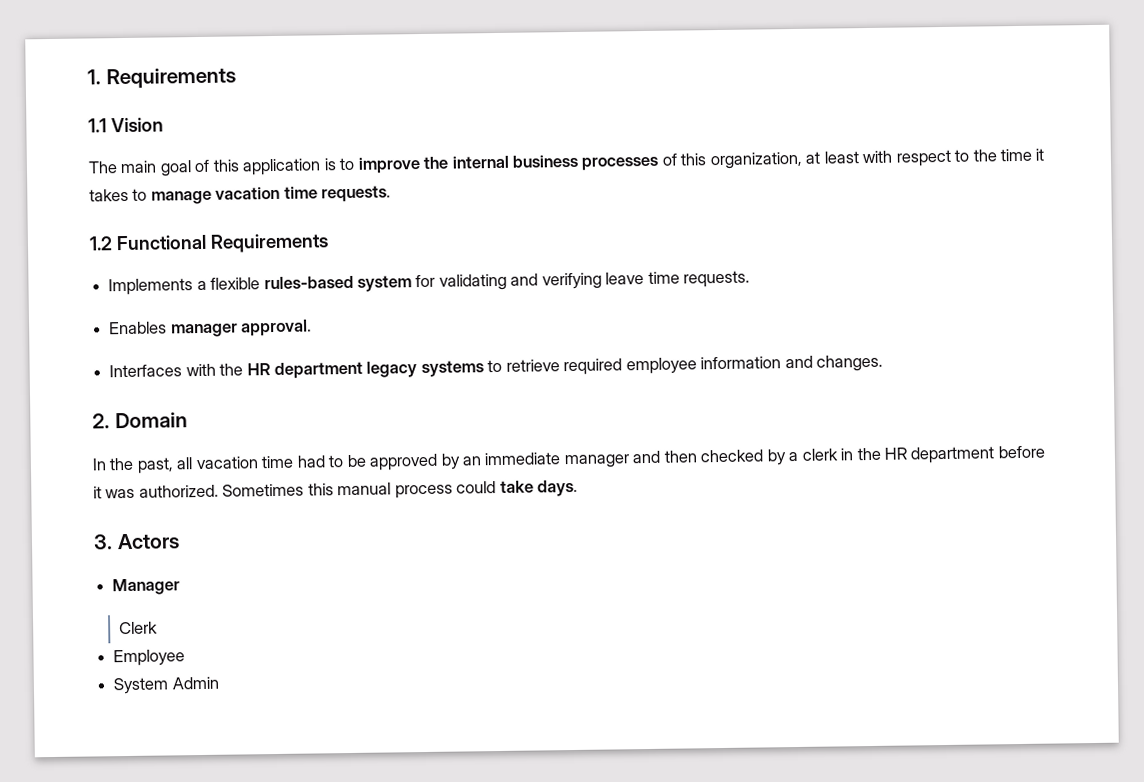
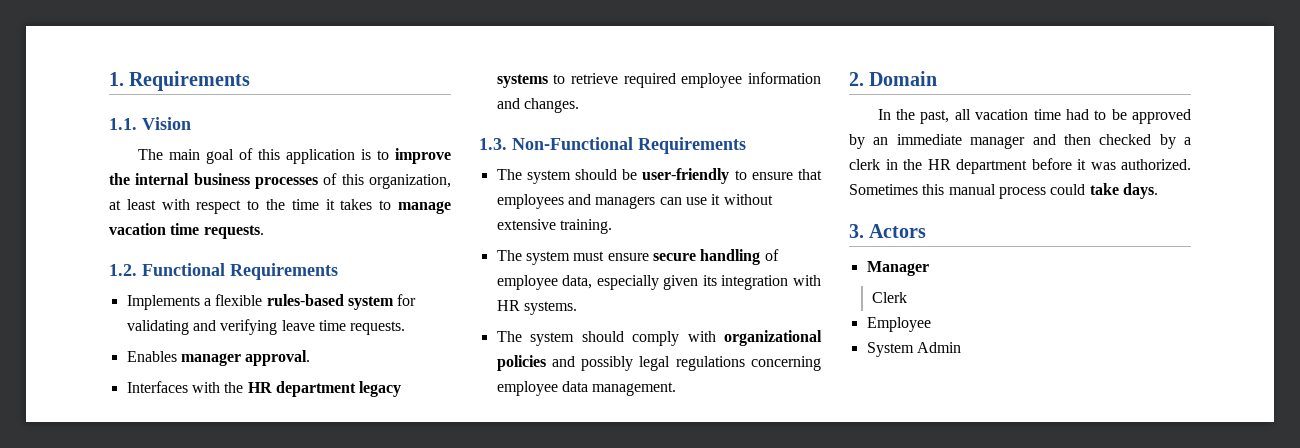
[88,118,107,133] 1.1 -> [109,118,137,130] 1.1.
[89,236,113,251] 1.2 -> [109,264,137,276] 1.2.
(884, 363) none -> [479,137,746,154] [496,168,822,184] [496,194,773,209] [496,219,612,234] [496,249,779,265] [496,275,821,290] [496,300,577,315] [496,330,822,346] [496,355,821,371] [496,381,677,396] // 1.3. Non-Functional Requirements // The system should be user-friendly to ensure that employees and managers can use it without extensive training. // The system must ensure secure handling of employee data, especially given its integration with HR systems. // The system should comply with organizational policies and possibly legal regulations concerning employee data management.

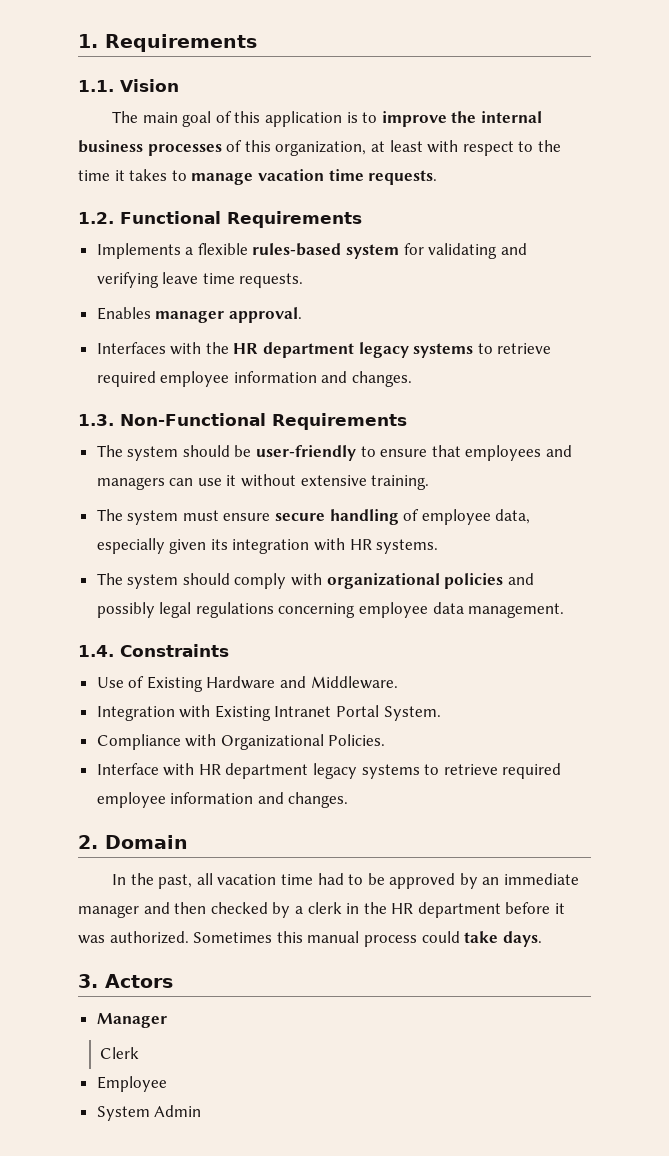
(677, 389) none -> [78,644,229,657] [96,676,398,692] [96,705,441,721] [96,734,386,750] [96,763,562,779] [96,792,349,808] // 1.4. Constraints // Use of Existing Hardware and Middleware. // Integration with Existing Intranet Portal System. // Compliance with Organizational Policies. // Interface with HR department legacy systems to retrieve required employee information and changes.

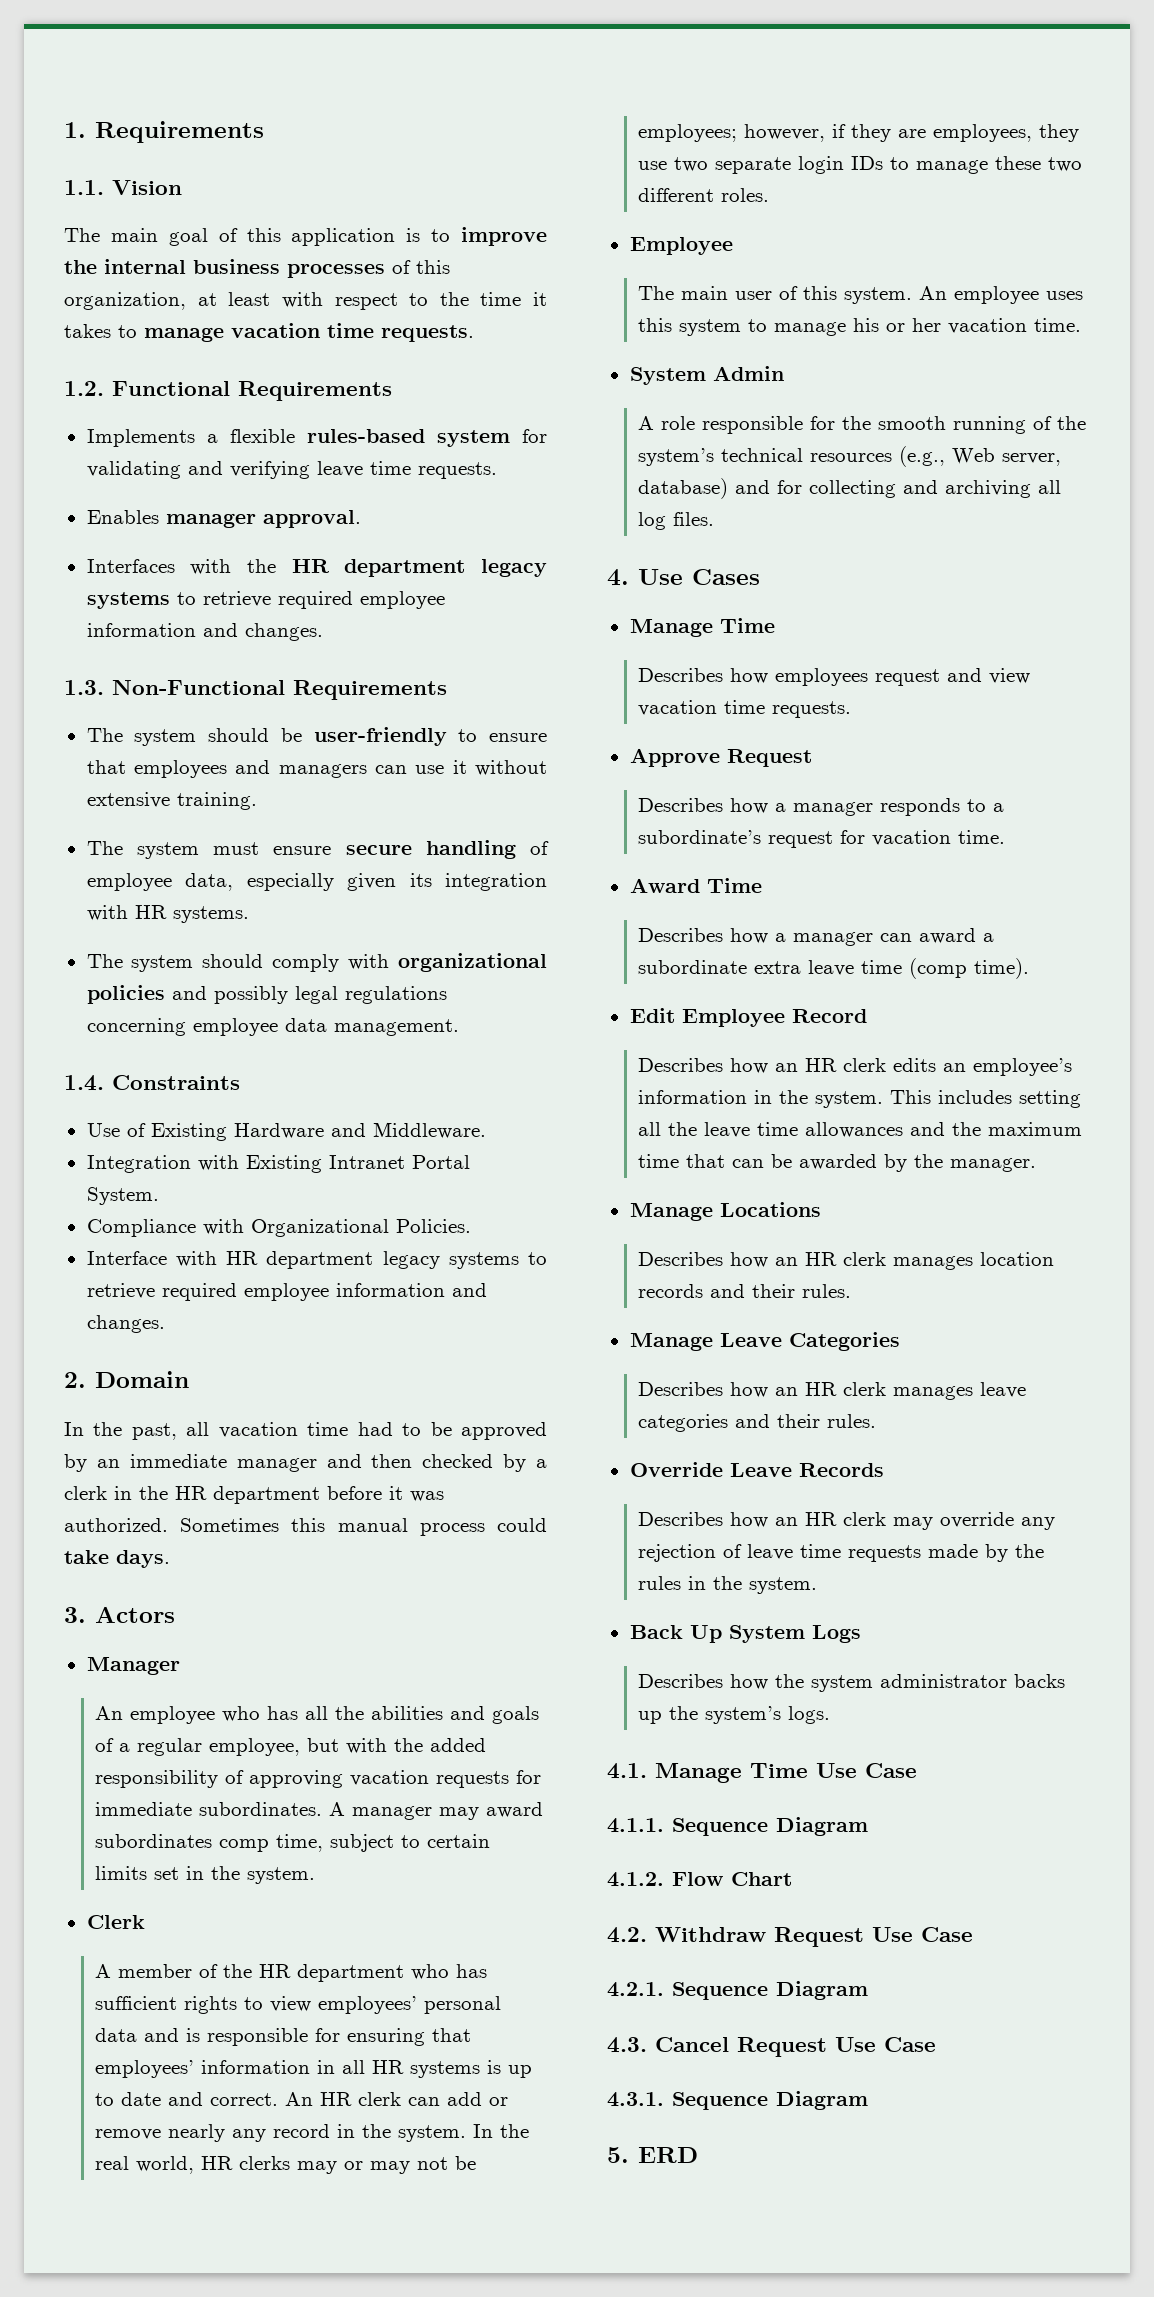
[100,1047,140,1059] [96,1076,167,1092] [96,1105,202,1121] Clerk // Employee // System Admin -> [95,1706,540,1724] [95,1738,487,1756] [95,1770,542,1788] [95,1802,544,1820] [95,1834,491,1852] [95,1866,316,1884] [86,1915,145,1929] [95,1964,488,1982] [95,1996,502,2014] [95,2028,472,2046] [95,2060,533,2078] [95,2092,509,2106] [95,2124,530,2142] [95,2156,477,2174] [638,124,1080,142] [638,156,1083,174] [638,188,770,202] [629,237,733,255] [638,286,1084,304] [638,318,1082,336] [629,366,784,385] [638,416,1087,434] [638,446,1062,467] [638,478,1062,499] [638,512,715,530] [607,569,760,586] [629,618,775,637] [638,668,1031,686] [638,700,852,718] [629,748,812,767] [638,798,1005,816] [638,830,1006,848] [629,878,762,893] [638,928,995,946] [638,958,1030,979] [629,1008,867,1027] [638,1058,1073,1076] [638,1090,1082,1108] [638,1122,1083,1138] [638,1154,1037,1172] [629,1202,821,1221] [638,1252,1055,1270] [638,1284,852,1298] [629,1332,900,1351] [638,1382,1027,1400] [638,1414,877,1432] [629,1462,884,1477] [638,1512,1056,1530] [638,1544,1045,1562] [638,1576,818,1594] [629,1625,861,1643] [638,1674,1066,1692] [638,1706,831,1724] [607,1763,917,1783] [607,1817,868,1836] [607,1872,792,1887] [607,1927,973,1947] [607,1981,868,2000] [607,2037,936,2057] [607,2091,868,2110] [607,2147,698,2163] An employee who has all the abilities and goals of a regular employee, but with the added responsibility of approving vacation requests for immediate subordinates. A manager may award subordinates comp time, subject to certain limits set in the system. // Clerk // A member of the HR department who has sufficient rights to view employees’ personal data and is responsible for ensuring that employees’ information in all HR systems is up to date and correct. An HR clerk can add or remove nearly any record in the system. In the real world, HR clerks may or may not be employees; however, if they are employees, they use two separate login IDs to manage these two different roles. // Employee // The main user of this system. An employee uses this system to manage his or her vacation time. // System Admin // A role responsible for the smooth running of the system’s technical resources (e.g., Web server, database) and for collecting and archiving all log files. // 4. Use Cases // Manage Time // Describes how employees request and view vacation time requests. // Approve Request // Describes how a manager responds to a subordinate’s request for vacation time. // Award Time // Describes how a manager can award a subordinate extra leave time (comp time). // Edit Employee Record // Describes how an HR clerk edits an employee’s information in the system. This includes setting all the leave time allowances and the maximum time that can be awarded by the manager. // Manage Locations // Describes how an HR clerk manages location records and their rules. // Manage Leave Categories // Describes how an HR clerk manages leave categories and their rules. // Override Leave Records // Describes how an HR clerk may override any rejection of leave time requests made by the rules in the system. // Back Up System Logs // Describes how the system administrator backs up the system’s logs. // 4.1. Manage Time Use Case // 4.1.1. Sequence Diagram // 4.1.2. Flow Chart // 4.2. Withdraw Request Use Case // 4.2.1. Sequence Diagram // 4.3. Cancel Request Use Case // 4.3.1. Sequence Diagram // 5. ERD

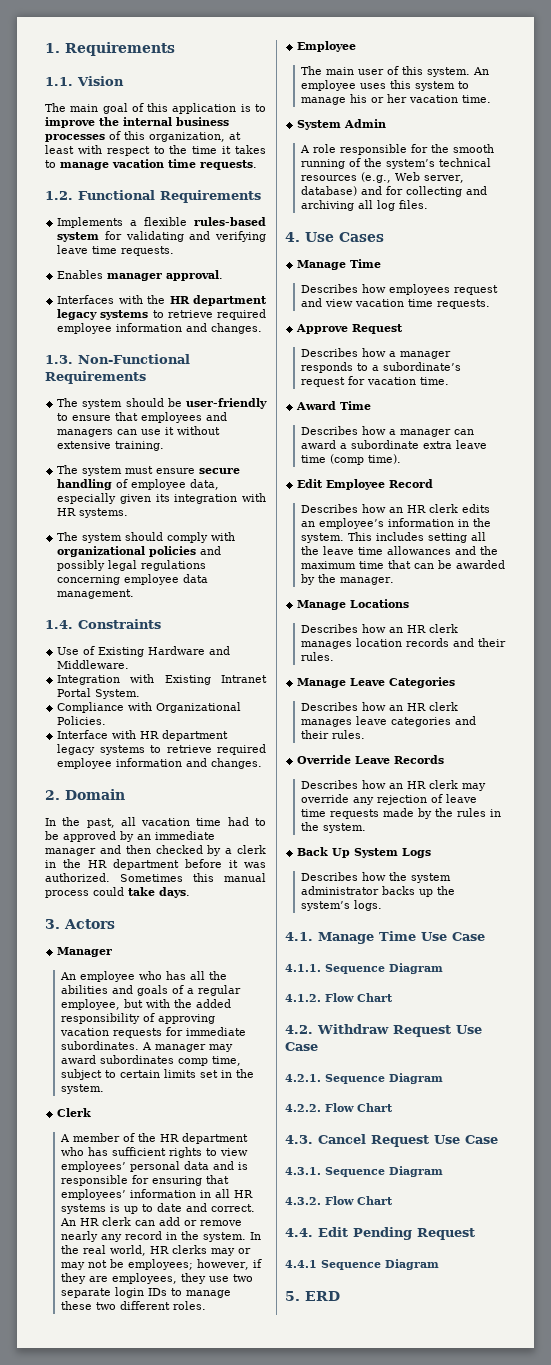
(868, 1990) none -> [285,1103,393,1112] // 4.2.2. Flow Chart
(868, 2100) none -> [285,1196,393,1205] [285,1227,475,1240] [285,1259,439,1270] // 4.3.2. Flow Chart // 4.4. Edit Pending Request // 4.4.1 Sequence Diagram

